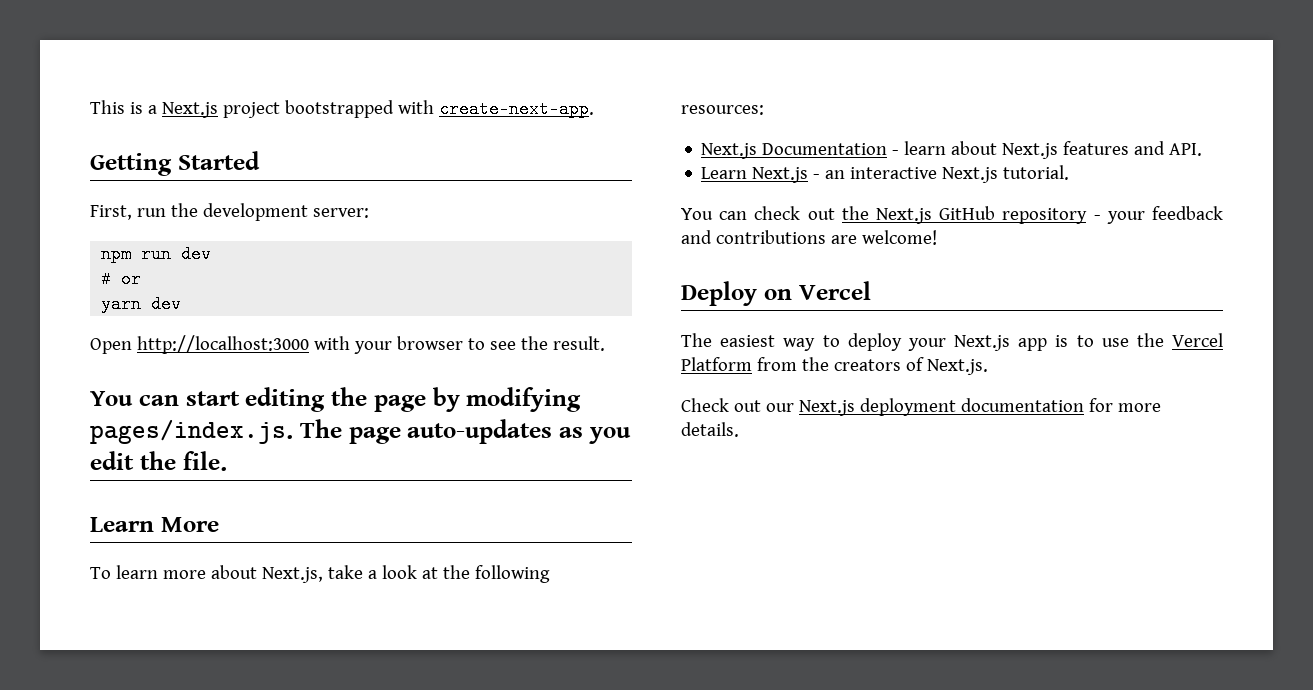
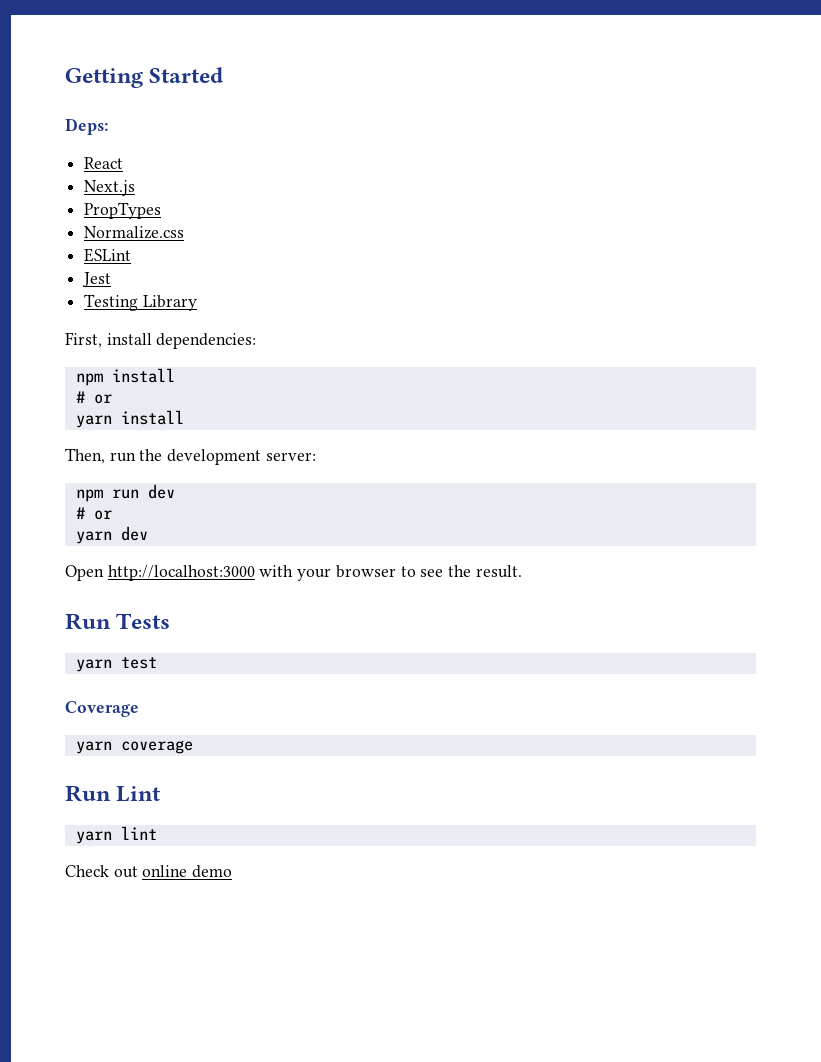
[90,100,594,118] [90,151,260,176] [90,205,132,220] This is a Next.js project bootstrapped with create-next-app. // Getting Started // First, -> [65,67,224,88] [65,118,108,135] [84,157,124,169] [84,180,136,196] [84,202,162,219] [84,226,185,239] [84,248,132,262] [82,272,112,287] [84,294,197,311] [65,332,257,349] [75,368,175,386] [75,391,112,404] [75,410,184,428] [65,448,105,464] Getting Started // Deps: // React // Next.js // PropTypes // Normalize.css // ESLint // Jest // Testing Library // First, install dependencies: // npm install // # or // yarn install // Then,
[90,387,582,412] [90,419,631,444] [90,451,227,471] [90,517,219,532] [90,565,550,583] [681,105,764,115] [701,141,1203,159] [701,165,1070,183] [681,206,1223,224] [681,230,937,245] [681,281,871,306] [681,333,1223,351] [681,357,988,375] [681,398,1161,416] [681,422,739,437] You can start editing the page by modifying pages/index.js. The page auto-updates as you edit the file. // Learn More // To learn more about Next.js, take a look at the following resources: // Next.js Documentation - learn about Next.js features and API. // Learn Next.js - an interactive Next.js tutorial. // You can check out the Next.js GitHub repository - your feedback and contributions are welcome! // Deploy on Vercel // The easiest way to deploy your Next.js app is to use the Vercel Platform from the creators of Next.js. // Check out our Next.js deployment documentation for more details. -> [65,613,171,630] [75,657,157,672] [65,701,139,717] [75,740,193,754] [65,785,162,802] [75,826,157,844] [65,865,233,878] Run Tests // yarn test // Coverage // yarn coverage // Run Lint // yarn lint // Check out online demo

